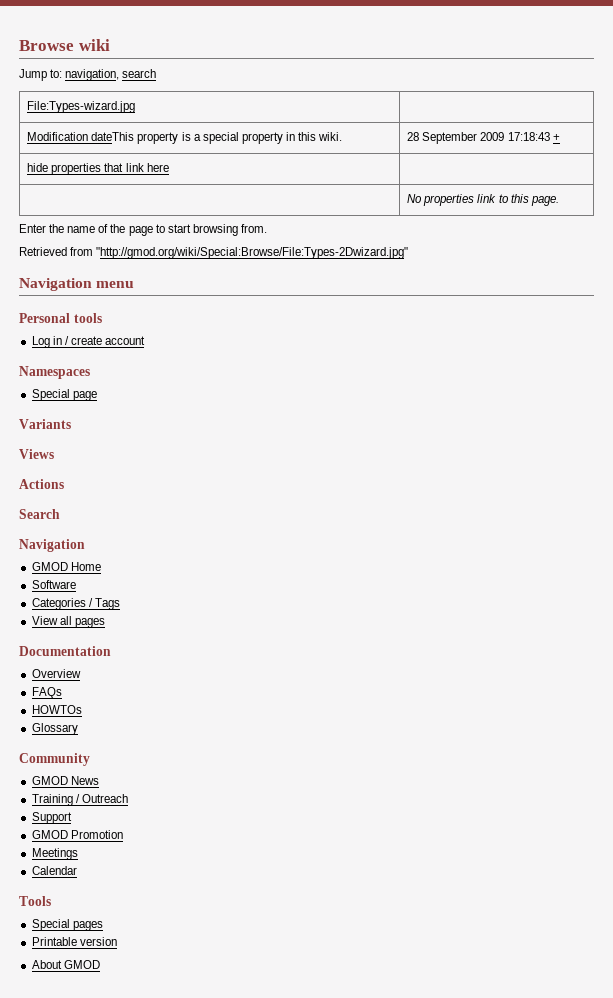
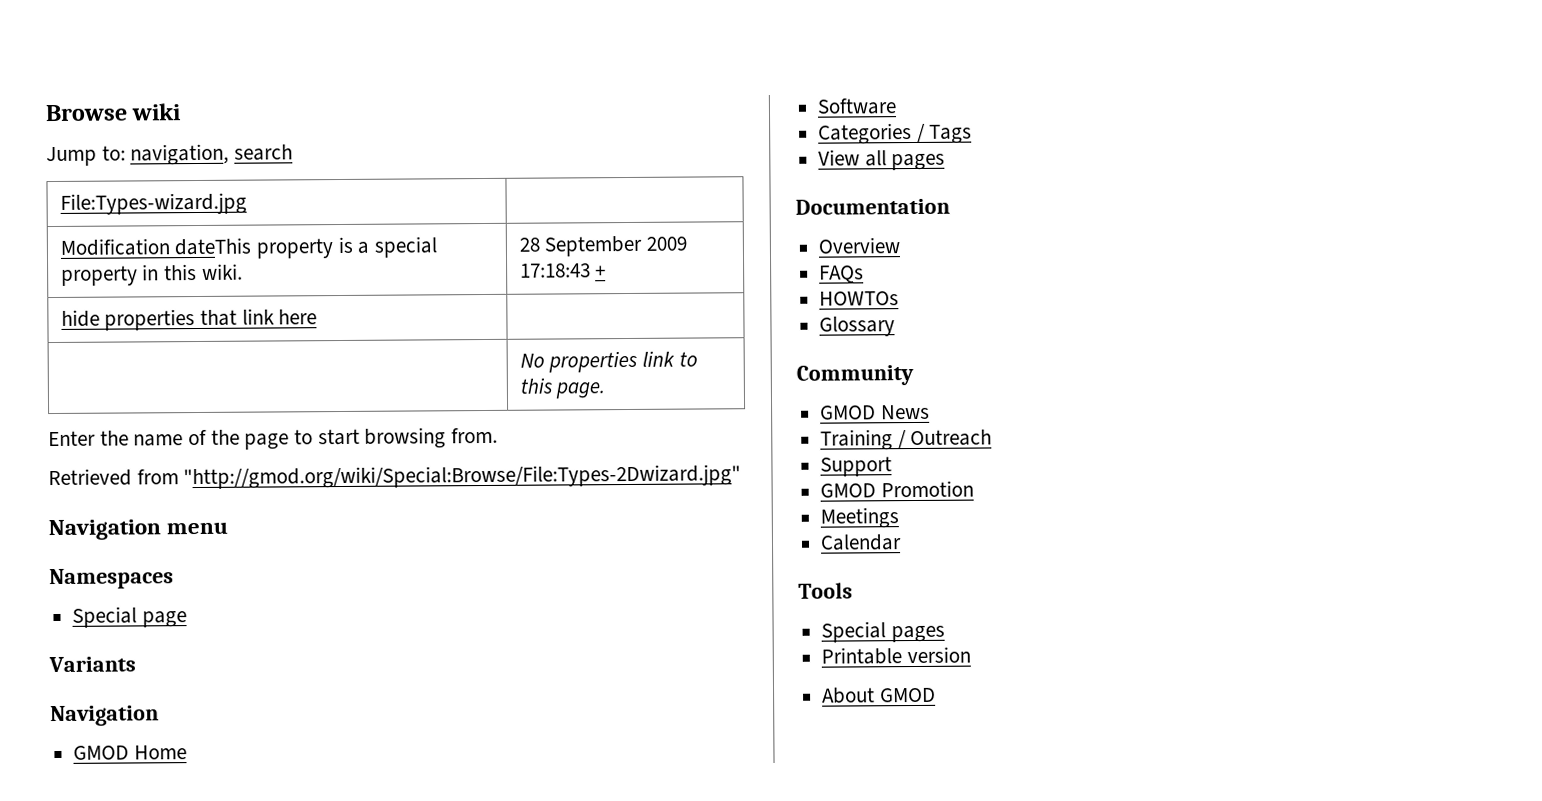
[19,313,102,323] [31,336,146,348] // Personal tools // Log in / create account -> (229, 528) none
[19,449,54,459] [19,479,64,489] [19,509,60,519] // Views // Actions // Search -> (136, 664) none

